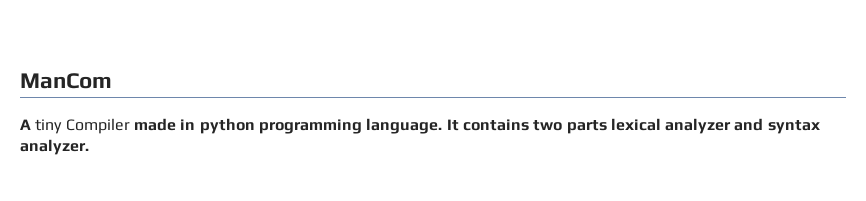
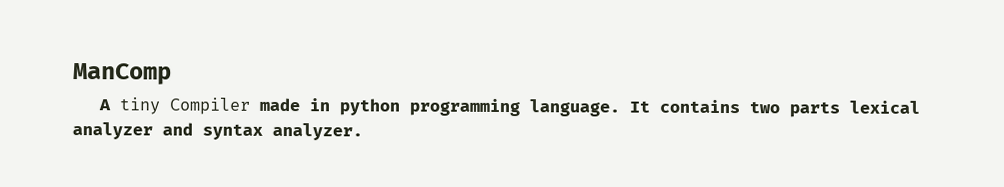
[20,73,112,89] ManCom -> [73,63,172,85] ManComp

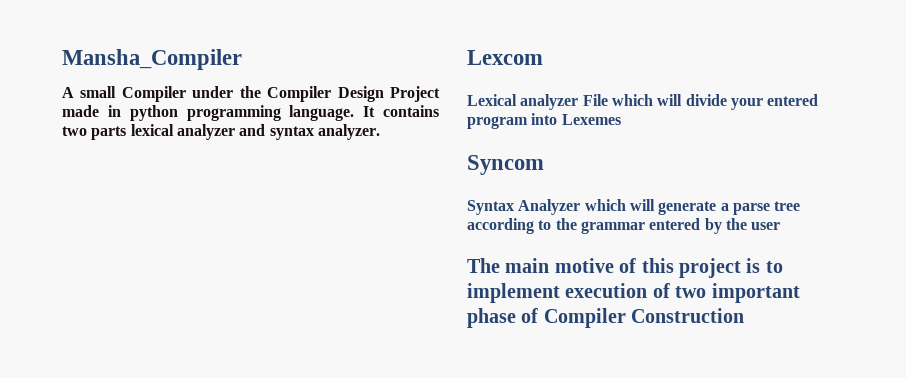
[73,63,172,85] ManComp -> [62,49,242,70] Mansha_Compiler
[119,97,251,115] tiny Compiler -> [80,86,440,102] small Compiler under the Compiler Design Project
(363, 131) none -> [467,50,543,65] [467,94,819,110] [467,113,621,129] [467,155,544,175] [467,199,801,215] [467,218,781,234] [467,258,783,278] [467,283,800,303] [467,308,745,328] // Lexcom // Lexical analyzer File which will divide your entered program into Lexemes // Syncom // Syntax Analyzer which will generate a parse tree according to the grammar entered by the user // The main motive of this project is to implement execution of two important phase of Compiler Construction

